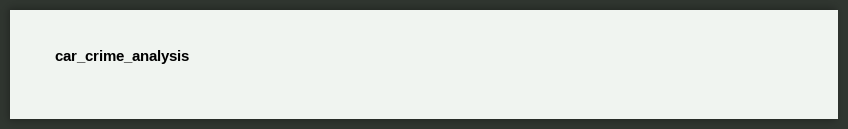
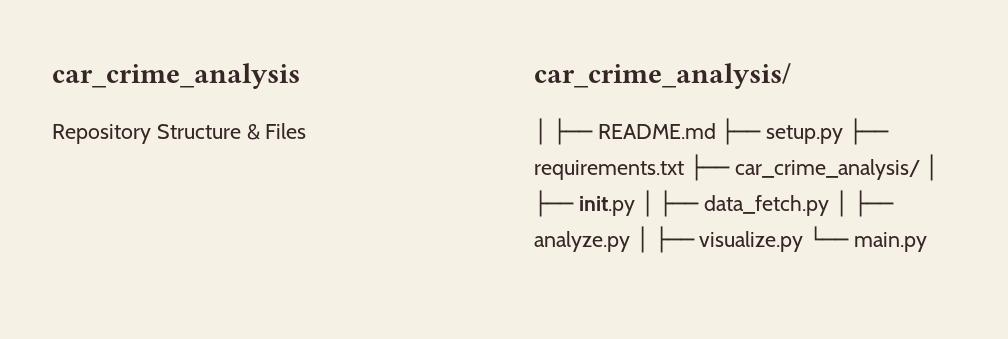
(189, 57) none -> [52,123,307,144] [534,63,791,89] [534,118,890,145] [534,154,939,181] [534,190,894,217] [534,226,928,253] // Repository Structure & Files // car_crime_analysis/ // │ ├── README.md ├── setup.py ├── requirements.txt ├── car_crime_analysis/ │ ├── init.py │ ├── data_fetch.py │ ├── analyze.py │ ├── visualize.py └── main.py

